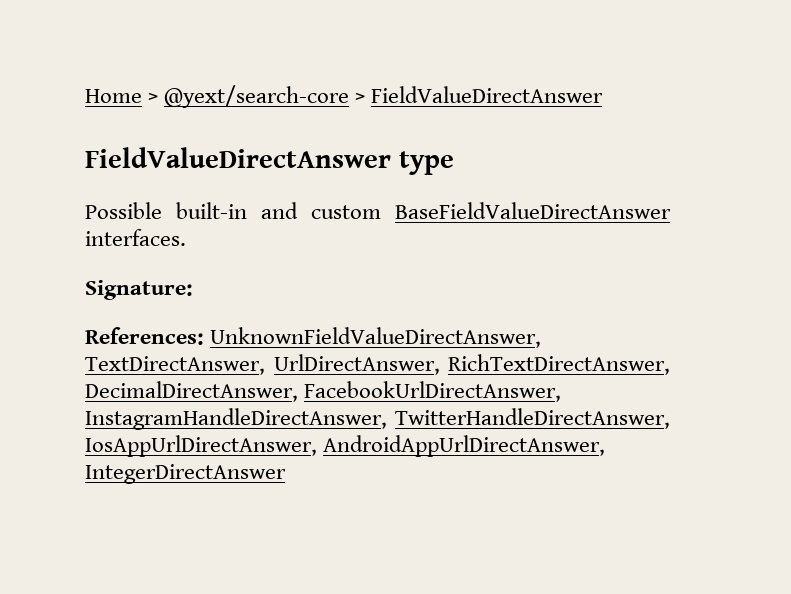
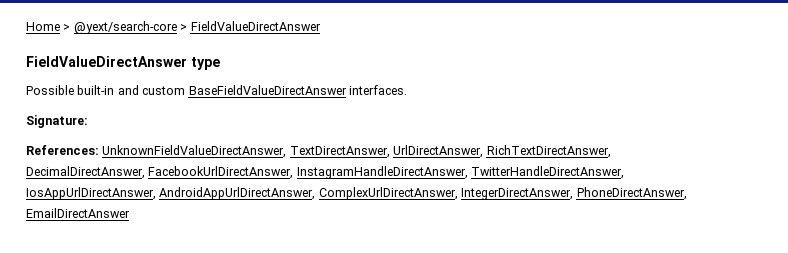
[85,464,286,484] IntegerDirectAnswer -> [318,187,687,200] [26,208,130,218] ComplexUrlDirectAnswer, IntegerDirectAnswer, PhoneDirectAnswer, EmailDirectAnswer

